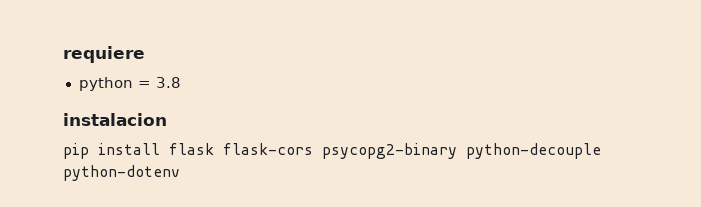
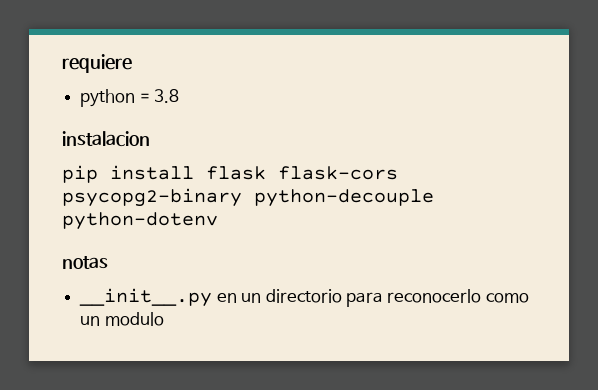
(180, 173) none -> [62,256,108,269] [79,288,529,307] [80,312,164,326] // notas // __init__.py en un directorio para reconocerlo como un modulo

